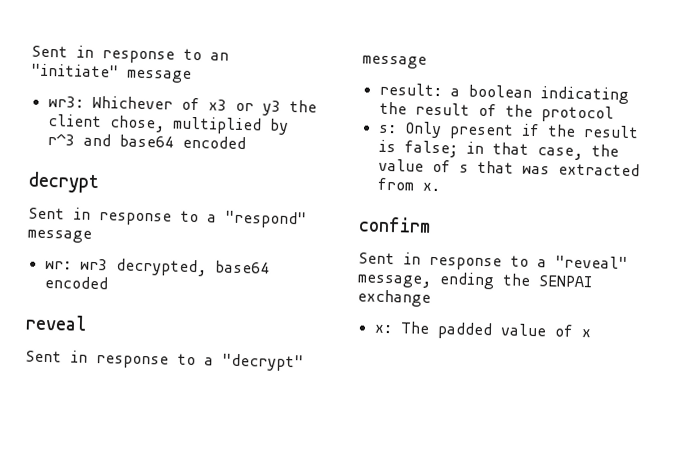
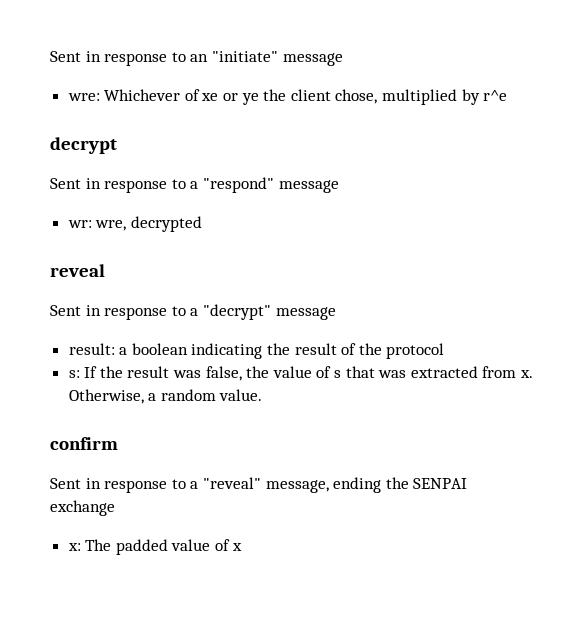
[47,96,84,108] wr3: -> [67,93,100,101] wre:
[207,99,281,116] x3 or y3 -> [201,93,259,105] xe or ye
[46,132,246,150] r^3 and base64 encoded -> [483,90,508,101] r^e
[79,258,270,277] [43,275,108,290] wr3 decrypted, base64 encoded -> [95,216,202,232] wre, decrypted
[403,121,639,140] [377,139,583,161] Only present if the result is false; in that case, -> [84,366,242,381] If the result was false,
(440, 187) none -> [68,389,263,404] Otherwise, a random value.

